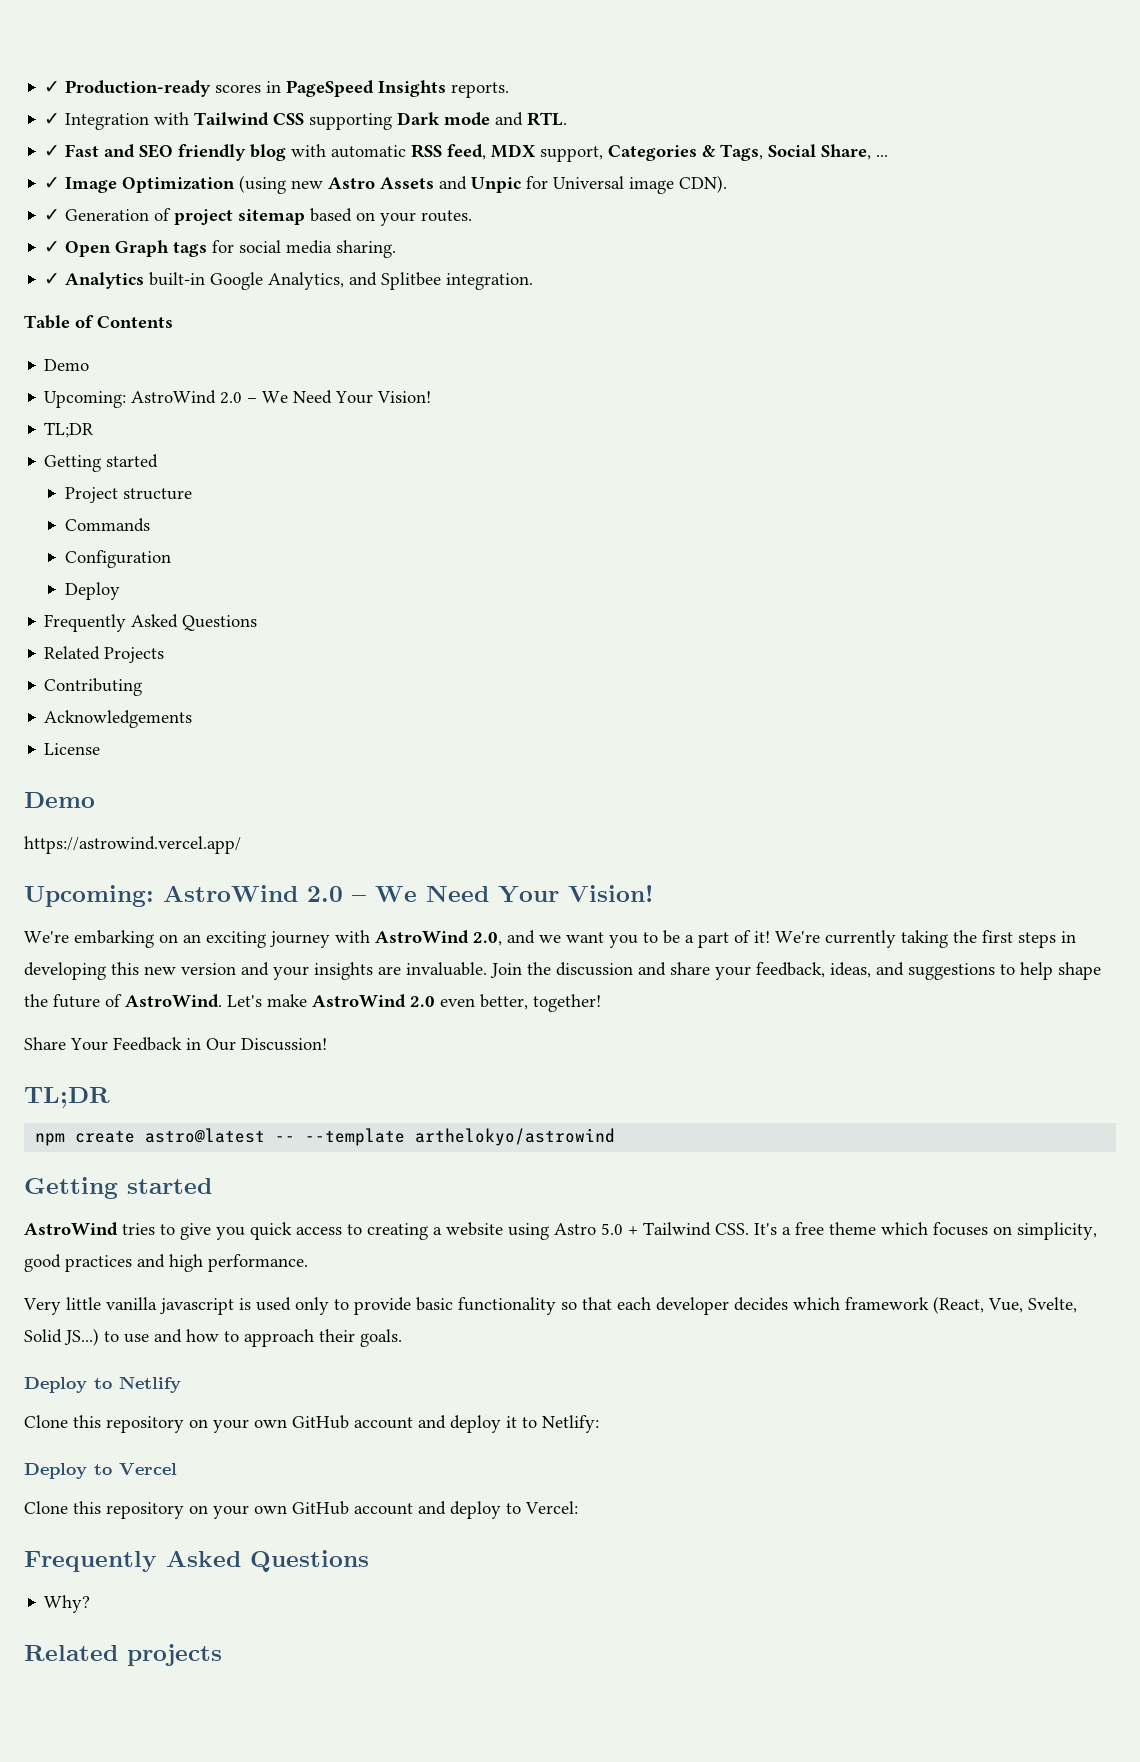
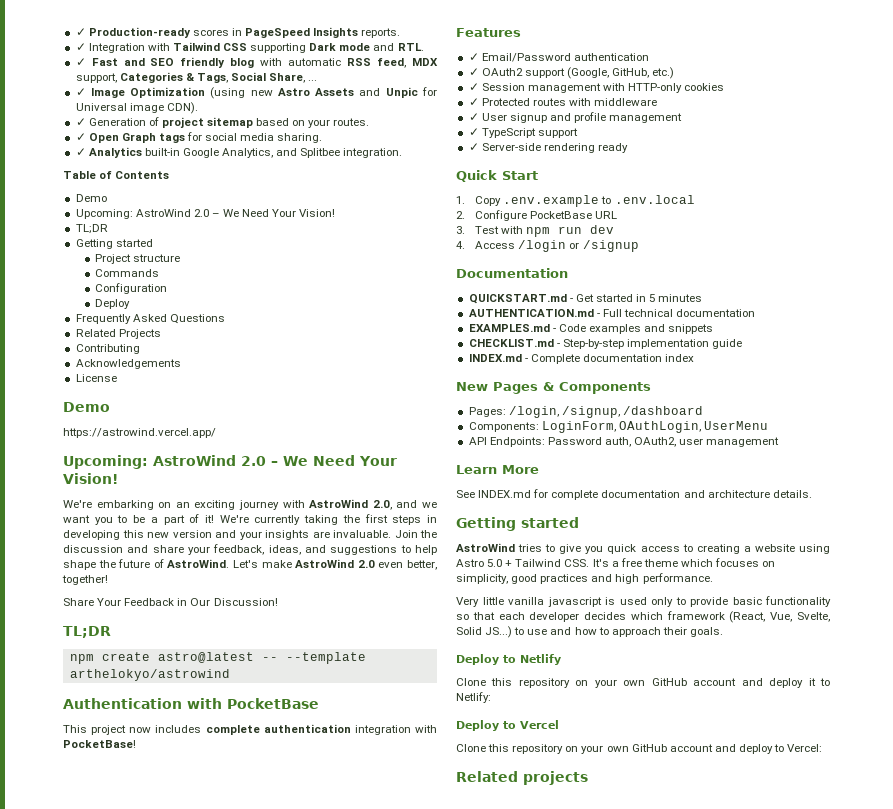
(616, 1137) none -> [63,698,319,709] [63,724,437,735] [63,740,136,748] [456,28,521,37] [468,53,649,62] [468,67,675,79] [468,83,725,93] [468,98,658,106] [468,112,683,123] [468,128,578,138] [468,143,628,153] [456,170,538,182] [456,195,695,207] [456,210,618,221] [456,225,615,237] [456,240,639,252] [456,268,568,278] [468,294,703,304] [468,309,756,317] [468,324,714,334] [468,339,743,349] [468,354,695,364] [456,382,651,394] [468,406,703,418] [468,421,768,433] [468,437,780,447] [456,465,539,474] [456,489,812,500] // Authentication with PocketBase // This project now includes complete authentication integration with PocketBase! // Features // ✓ Email/Password authentication // ✓ OAuth2 support (Google, GitHub, etc.) // ✓ Session management with HTTP-only cookies // ✓ Protected routes with middleware // ✓ User signup and profile management // ✓ TypeScript support // ✓ Server-side rendering ready // Quick Start // 1. Copy .env.example to .env.local // 2. Configure PocketBase URL // 3. Test with npm run dev // 4. Access /login or /signup // Documentation // QUICKSTART.md - Get started in 5 minutes // AUTHENTICATION.md - Full technical documentation // EXAMPLES.md - Code examples and snippets // CHECKLIST.md - Step-by-step implementation guide // INDEX.md - Complete documentation index // New Pages & Components // Pages: /login, /signup, /dashboard // Components: LoginForm, OAuthLogin, UserMenu // API Endpoints: Password auth, OAuth2, user management // Learn More // See INDEX.md for complete documentation and architecture details.
[24,1550,369,1572] [44,1595,91,1613] // Frequently Asked Questions // Why? -> (823, 748) none

